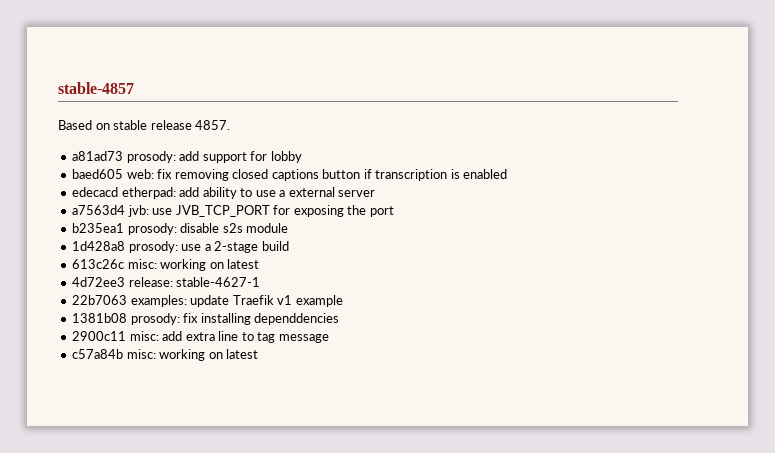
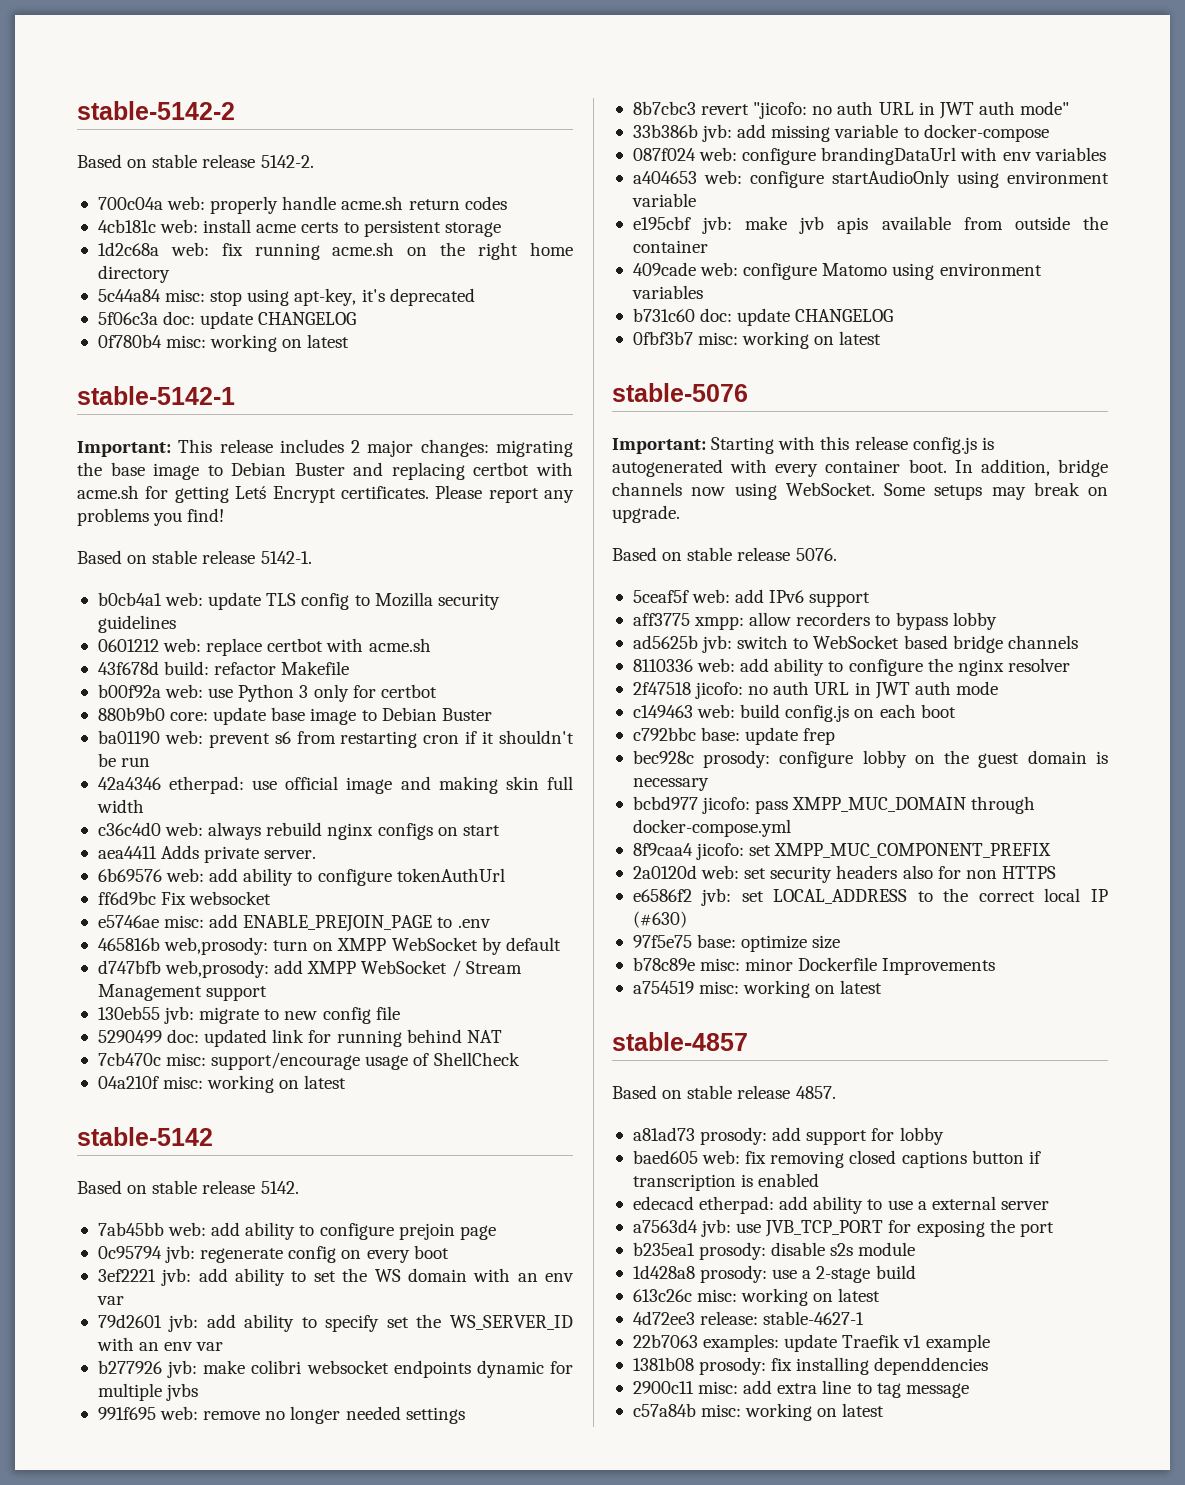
(58, 88) none -> [77,101,235,120] [77,154,314,168] [97,196,507,214] [97,219,501,237] [97,242,573,260] [97,265,170,283] [97,288,475,306] [97,311,357,329] [97,334,350,352] [77,386,235,405] [77,439,573,457] [77,462,573,480] [77,485,574,503] [77,508,225,526] [77,550,312,564] [97,592,500,610] [97,615,176,633] [97,638,431,656] [97,661,350,675] [97,684,437,702] [97,707,492,725] [97,730,574,748] [97,753,151,767] [97,776,573,794] [96,799,144,813] [97,822,500,840] [97,845,317,863] [97,868,505,886] [97,891,272,905] [97,914,491,932] [97,937,561,955] [97,960,522,978] [97,984,268,1001] [97,1006,400,1024] [97,1029,502,1047] [97,1052,520,1070] [97,1075,347,1093] [77,1127,213,1146] [77,1180,299,1194] [97,1222,496,1240] [97,1245,449,1263] [97,1268,574,1286] [96,1296,124,1305] [97,1314,573,1332] [96,1337,224,1351] [97,1360,573,1378] [97,1383,199,1401] [97,1406,465,1424] [632,101,1070,119] [632,124,1049,142] [632,147,1106,165] [632,170,1109,188] [631,193,696,207] [632,216,1108,234] [632,240,708,253] [632,262,1042,280] [631,285,703,299] [632,308,894,326] [632,331,882,349] [612,383,748,402] [612,436,994,454] [612,459,1108,477] [612,482,1108,500] [612,505,680,523] [612,547,837,561] [632,589,871,607] [632,612,997,630] [632,635,1078,653] [632,658,1070,676] [632,681,998,699] [632,704,956,722] [632,727,836,745] [632,750,1108,768] [632,778,709,791] [632,796,1036,814] [632,819,791,837] [632,843,1052,860] [632,865,1056,883] [632,888,1108,906] [632,911,687,928] [632,934,841,952] [632,957,996,975] [632,980,883,998] stable-5142-2 // Based on stable release 5142-2. // 700c04a web: properly handle acme.sh return codes // 4cb181c web: install acme certs to persistent storage // 1d2c68a web: fix running acme.sh on the right home directory // 5c44a84 misc: stop using apt-key, it's deprecated // 5f06c3a doc: update CHANGELOG // 0f780b4 misc: working on latest // stable-5142-1 // Important: This release includes 2 major changes: migrating the base image to Debian Buster and replacing certbot with acme.sh for getting Letś Encrypt certificates. Please report any problems you find! // Based on stable release 5142-1. // b0cb4a1 web: update TLS config to Mozilla security guidelines // 0601212 web: replace certbot with acme.sh // 43f678d build: refactor Makefile // b00f92a web: use Python 3 only for certbot // 880b9b0 core: update base image to Debian Buster // ba01190 web: prevent s6 from restarting cron if it shouldn't be run // 42a4346 etherpad: use official image and making skin full width // c36c4d0 web: always rebuild nginx configs on start // aea4411 Adds private server. // 6b69576 web: add ability to configure tokenAuthUrl // ff6d9bc Fix websocket // e5746ae misc: add ENABLE_PREJOIN_PAGE to .env // 465816b web,prosody: turn on XMPP WebSocket by default // d747bfb web,prosody: add XMPP WebSocket / Stream Management support // 130eb55 jvb: migrate to new config file // 5290499 doc: updated link for running behind NAT // 7cb470c misc: support/encourage usage of ShellCheck // 04a210f misc: working on latest // stable-5142 // Based on stable release 5142. // 7ab45bb web: add ability to configure prejoin page // 0c95794 jvb: regenerate config on every boot // 3ef2221 jvb: add ability to set the WS domain with an env var // 79d2601 jvb: add ability to specify set the WS_SERVER_ID with an env var // b277926 jvb: make colibri websocket endpoints dynamic for multiple jvbs // 991f695 web: remove no longer needed settings // 8b7cbc3 revert "jicofo: no auth URL in JWT auth mode" // 33b386b jvb: add missing variable to docker-compose // 087f024 web: configure brandingDataUrl with env variables // a404653 web: configure startAudioOnly using environment variable // e195cbf jvb: make jvb apis available from outside the container // 409cade web: configure Matomo using environment variables // b731c60 doc: update CHANGELOG // 0fbf3b7 misc: working on latest // stable-5076 // Important: Starting with this release config.js is autogenerated with every container boot. In addition, bridge channels now using WebSocket. Some setups may break on upgrade. // Based on stable release 5076. // 5ceaf5f web: add IPv6 support // aff3775 xmpp: allow recorders to bypass lobby // ad5625b jvb: switch to WebSocket based bridge channels // 8110336 web: add ability to configure the nginx resolver // 2f47518 jicofo: no auth URL in JWT auth mode // c149463 web: build config.js on each boot // c792bbc base: update frep // bec928c prosody: configure lobby on the guest domain is necessary // bcbd977 jicofo: pass XMPP_MUC_DOMAIN through docker-compose.yml // 8f9caa4 jicofo: set XMPP_MUC_COMPONENT_PREFIX // 2a0120d web: set security headers also for non HTTPS // e6586f2 jvb: set LOCAL_ADDRESS to the correct local IP (#630) // 97f5e75 base: optimize size // b78c89e misc: minor Dockerfile Improvements // a754519 misc: working on latest //

